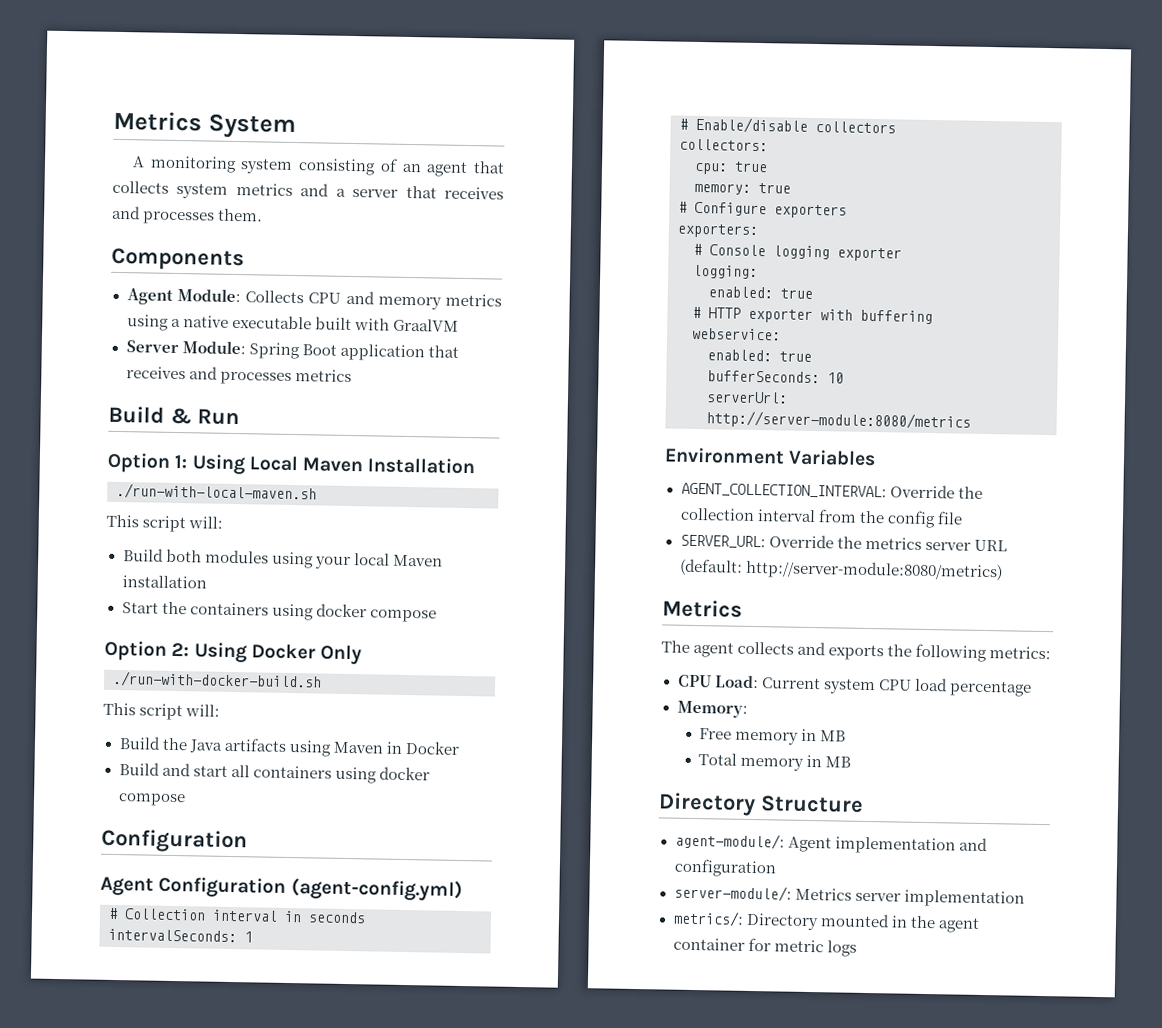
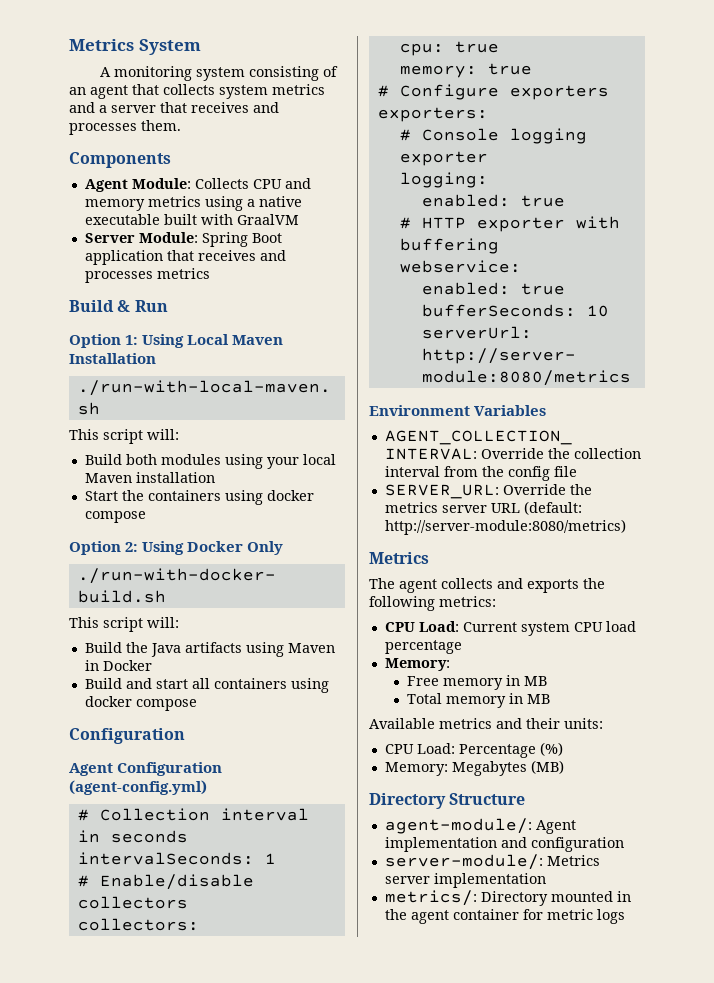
(852, 762) none -> [369,718,603,729] [384,742,563,758] [384,760,564,776] // Available metrics and their units: // CPU Load: Percentage (%) // Memory: Megabytes (MB)

